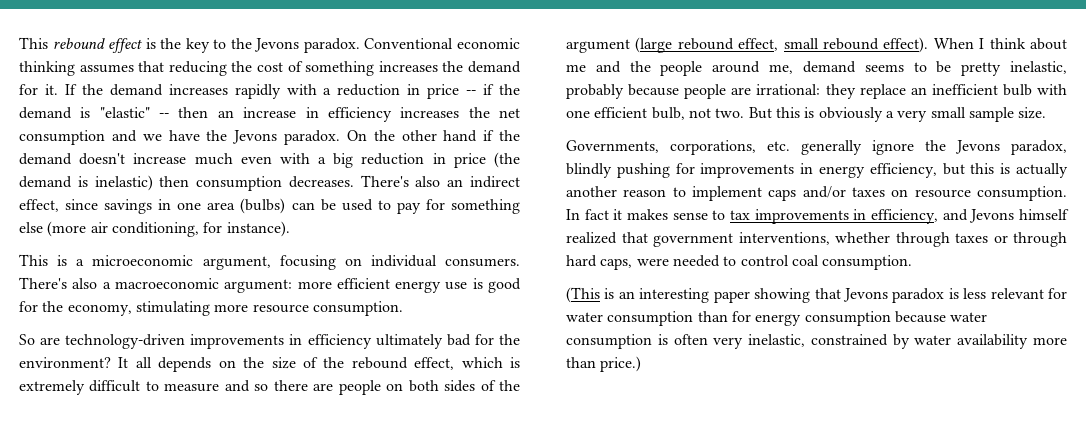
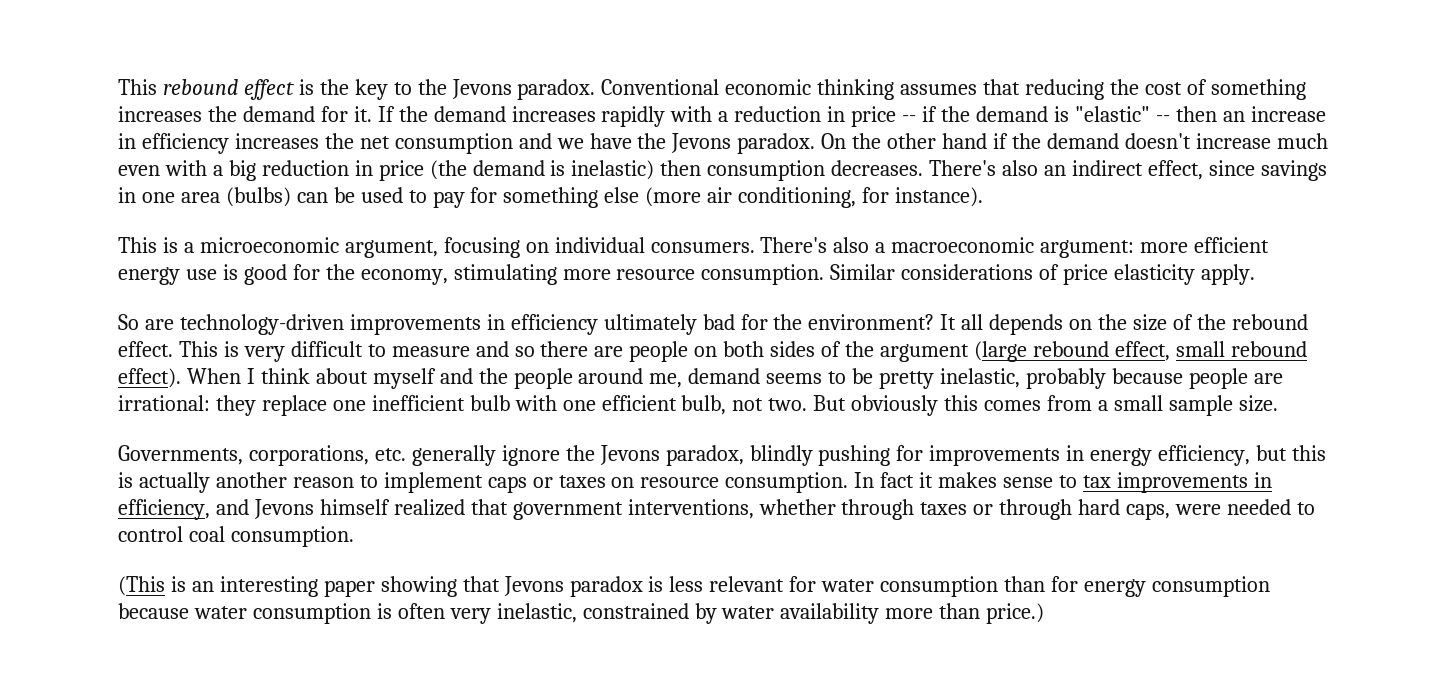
(403, 308) none -> [830,264,1256,285] Similar considerations of price elasticity apply.
[414,357,520,370] [19,380,85,395] effect, which is extremely -> [118,341,285,362] effect. This is very
[566,64,586,72] me -> [372,368,436,389] myself
[910,87,927,95] an -> [332,400,366,411] one
[775,107,928,122] this is obviously a very -> [851,395,1108,416] obviously this comes from a
[802,186,846,198] and/or -> [532,477,553,488] or

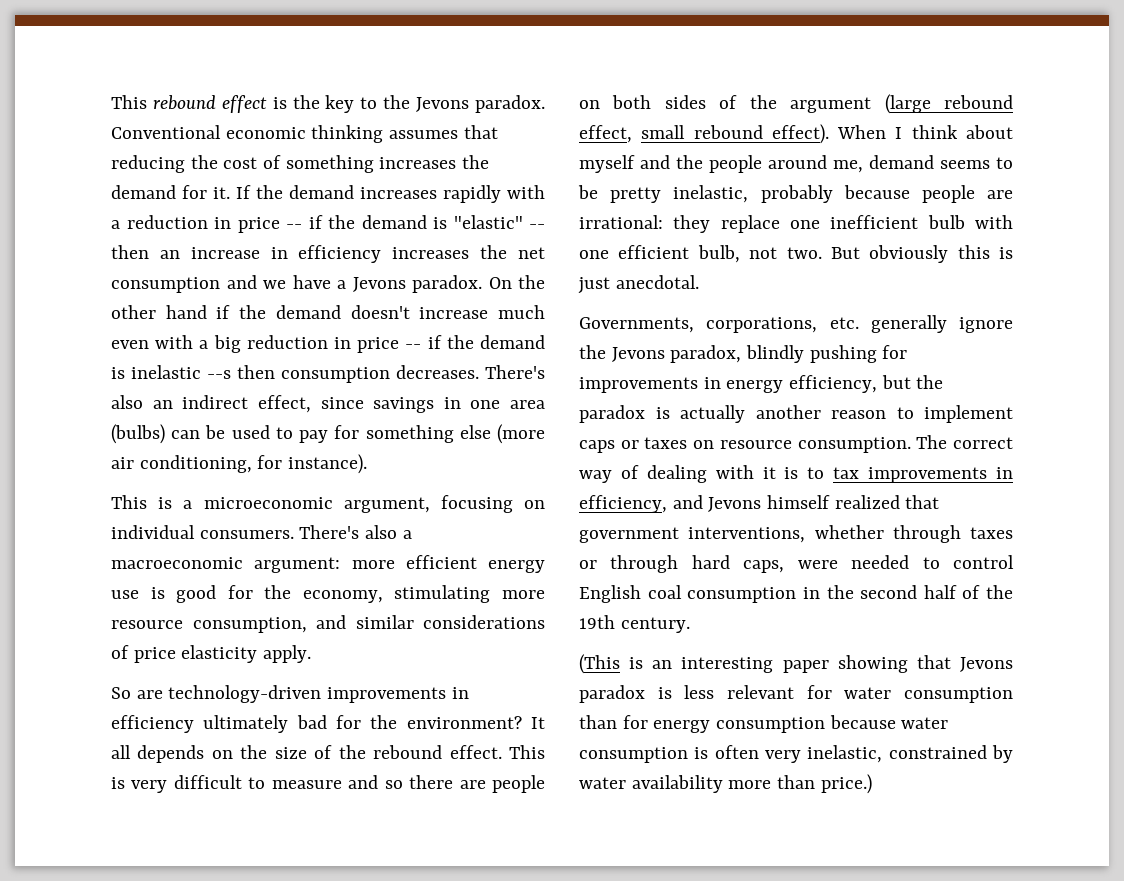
[637,133,667,149] the -> [337,280,346,289] a
[429,160,655,180] (the demand is inelastic) -> [405,335,545,349] [111,365,231,379] -- if the demand is inelastic --s
[701,264,896,285] consumption. Similar -> [192,615,414,633] consumption, and similar
[984,395,1278,416] comes from a small sample size. -> [999,247,1013,259] [578,275,699,294] is just anecdotal.
[1292,445,1327,461] this -> [916,375,944,389] [579,405,645,423] the paradox
[854,472,1054,488] In fact it makes sense -> [916,435,1013,449] [579,465,799,483] The correct way of dealing with it is
[188,526,354,547] coal consumption. -> [579,585,1013,603] [579,615,690,633] English coal consumption in the second half of the 19th century.

